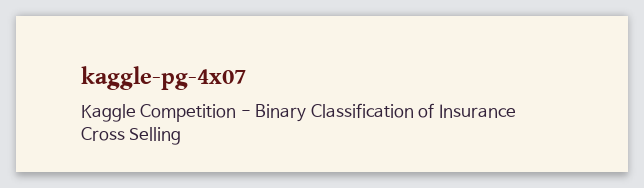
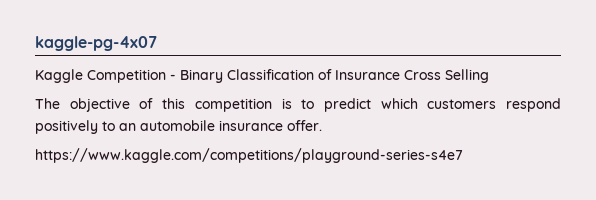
(182, 136) none -> [35,98,561,112] [35,120,322,134] [35,148,463,163] // The objective of this competition is to predict which customers respond positively to an automobile insurance offer. // https://www.kaggle.com/competitions/playground-series-s4e7

